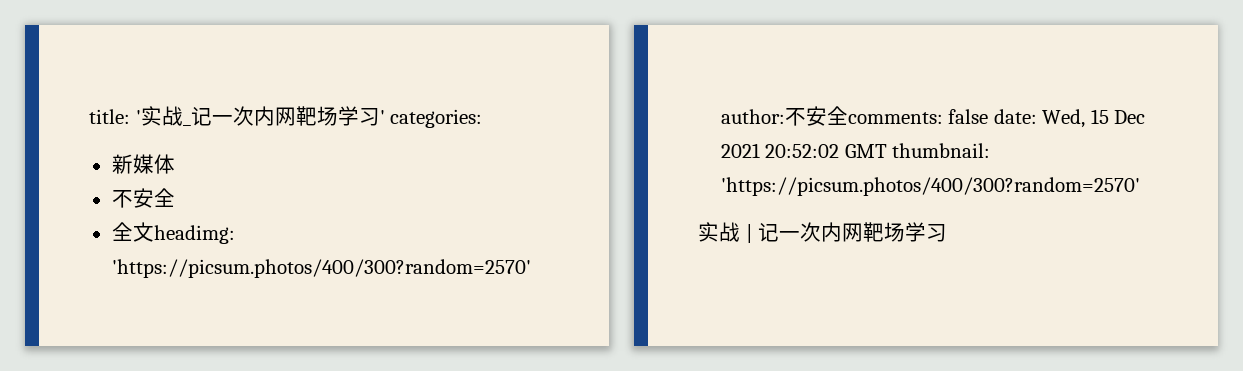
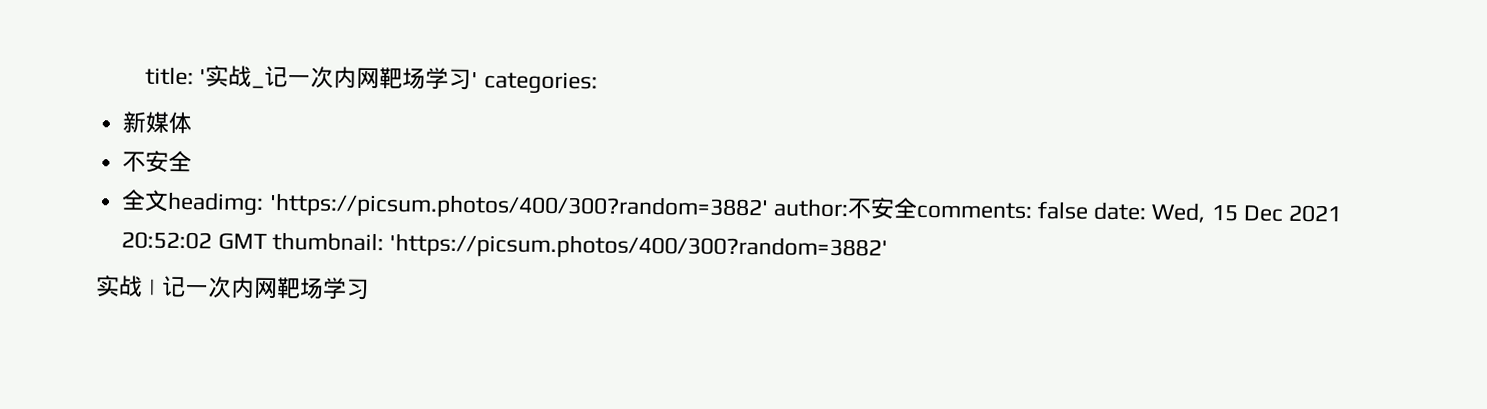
[111,259,531,278] 'https://picsum.photos/400/300?random=2570' -> [268,192,769,221] 'https://picsum.photos/400/300?random=3882'
[720,177,1140,196] 'https://picsum.photos/400/300?random=2570' -> [388,233,888,261] 'https://picsum.photos/400/300?random=3882'

